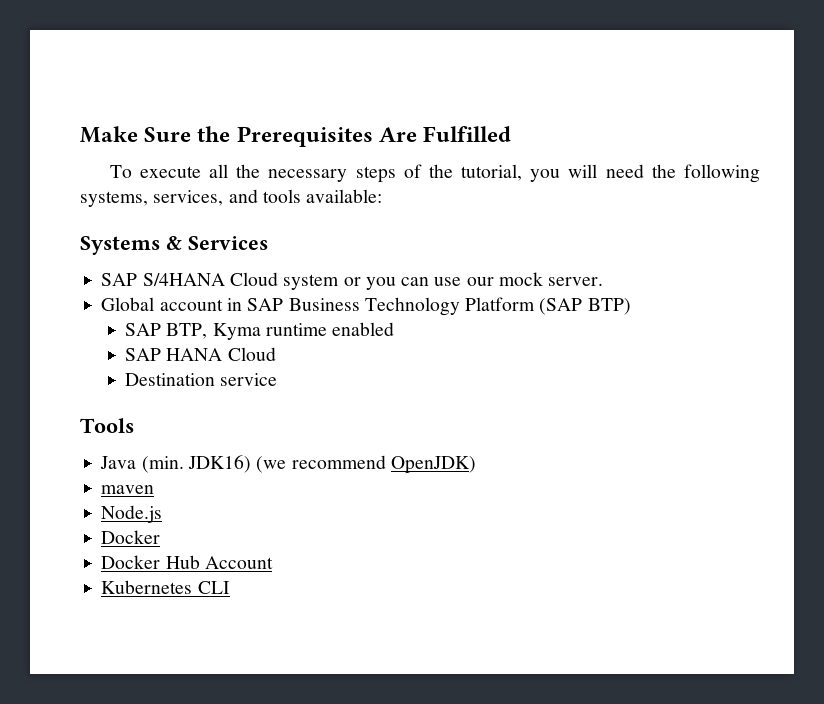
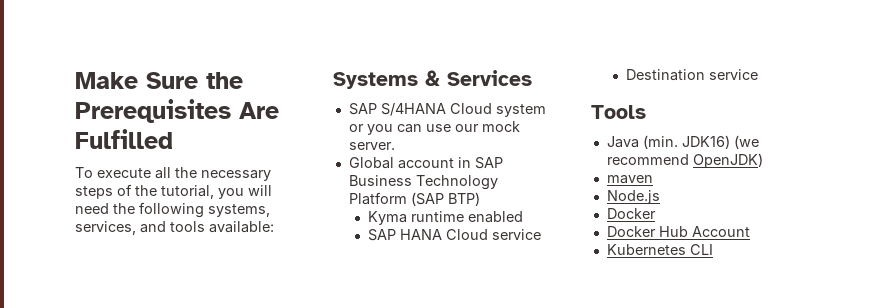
[125,323,208,339] SAP BTP, -> (480, 199) none
(276, 354) none -> [492,229,542,240] service

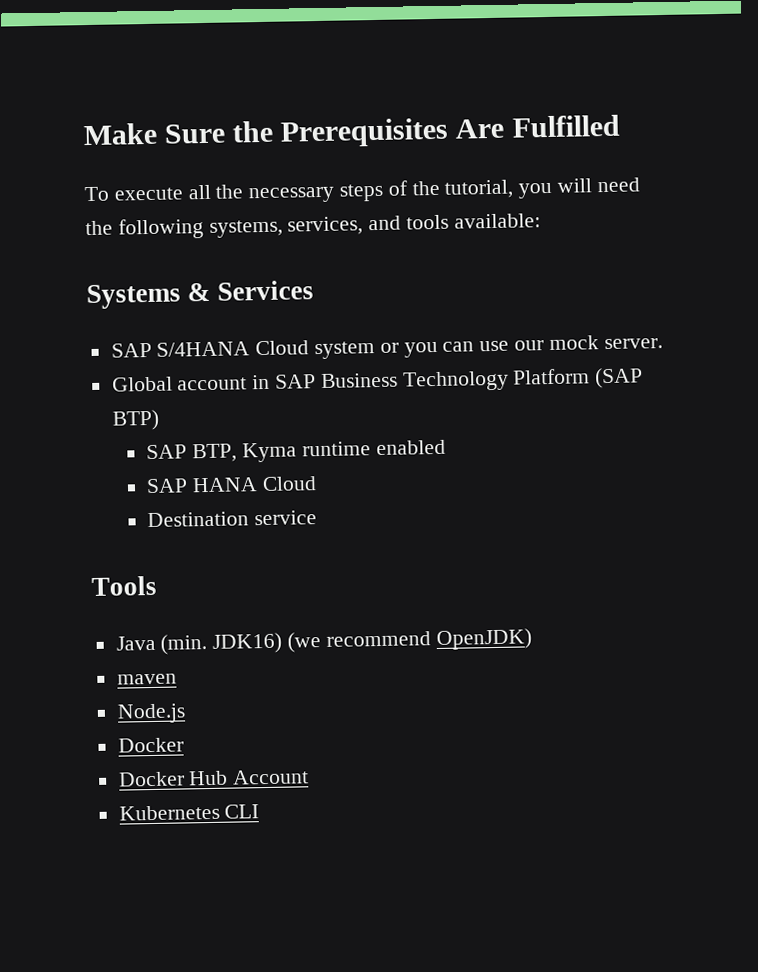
(480, 199) none -> [146,443,238,463] SAP BTP,
[492,229,542,240] service -> (318, 484) none

